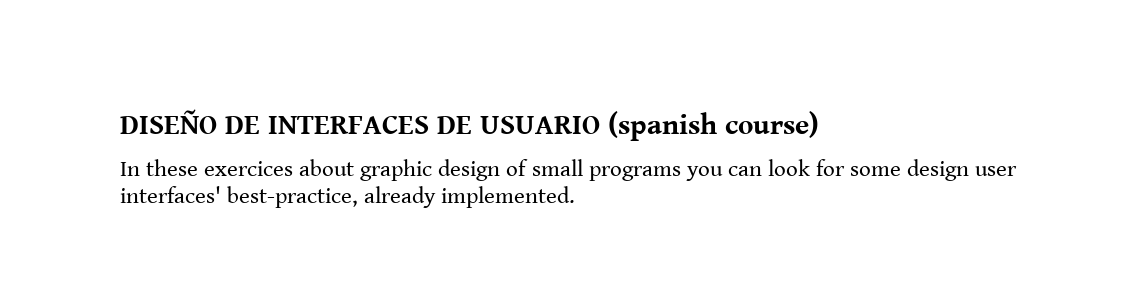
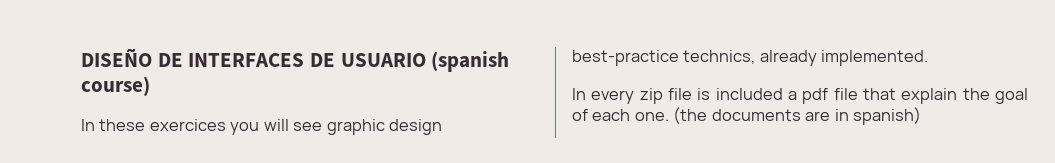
[299,159,1018,181] [120,186,576,208] about graphic design of small programs you can look for some design user interfaces' best-practice, already implemented. -> [230,119,443,135] [572,50,929,66] [572,88,1028,104] [572,107,922,125] you will see graphic design best-practice technics, already implemented. // In every zip file is included a pdf file that explain the goal of each one. (the documents are in spanish)

